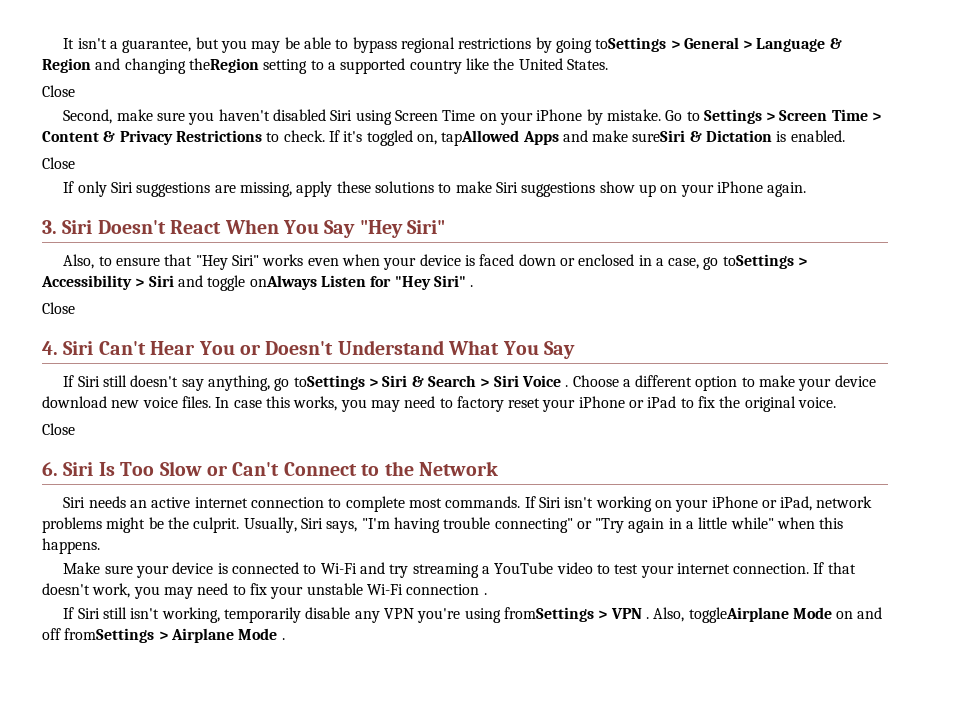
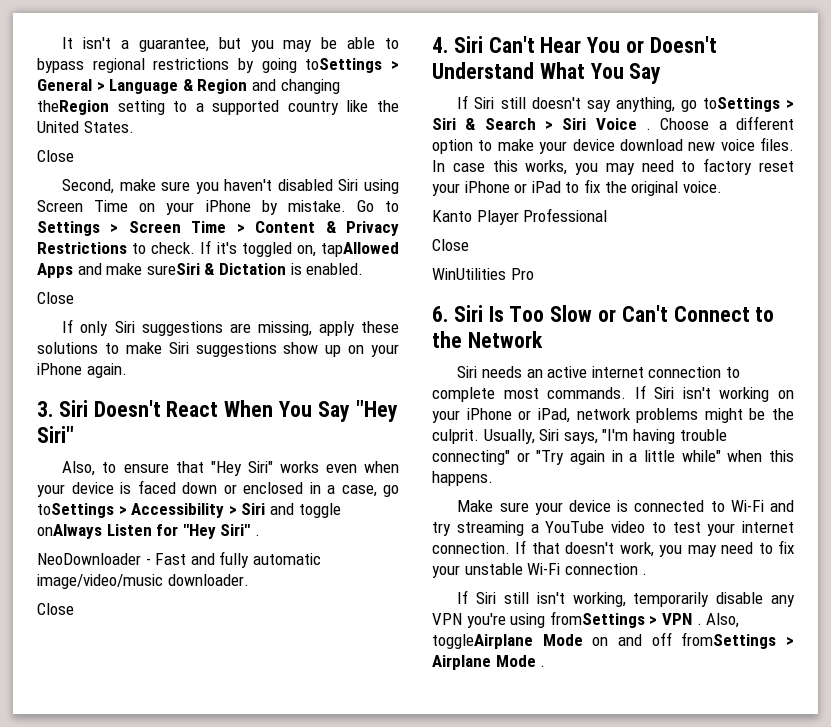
(474, 286) none -> [37,551,321,568] [37,574,249,589] // NeoDownloader - Fast and fully automatic image/video/music downloader.
[42,423,75,435] // Close -> [432,208,608,225] [432,239,469,251] [432,268,534,280] // Kanto Player Professional // Close // WinUtilities Pro

